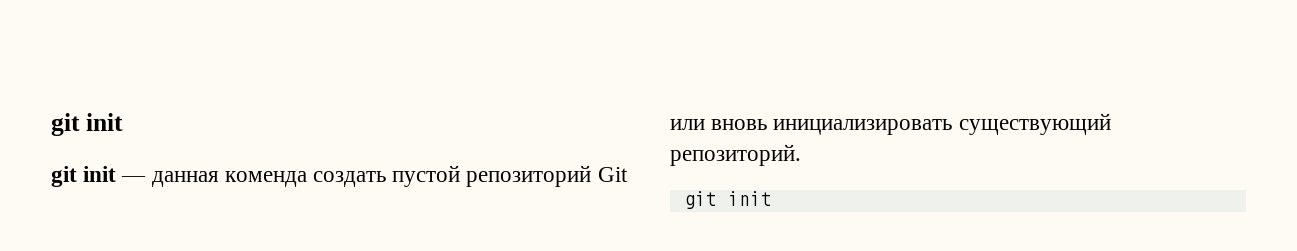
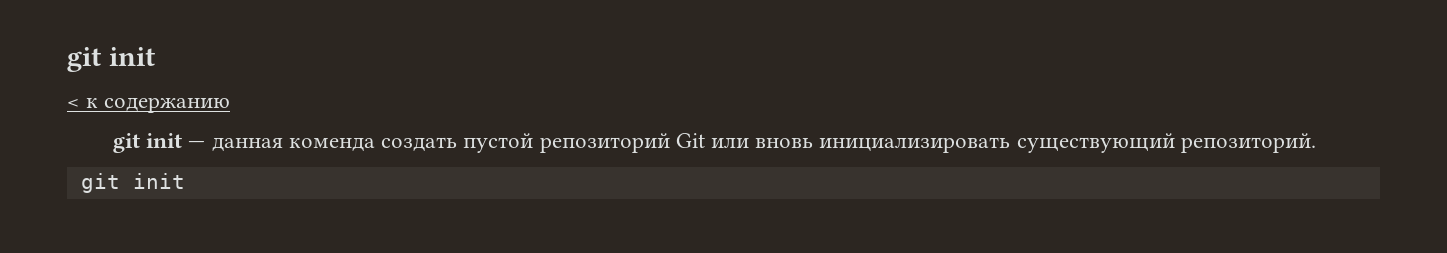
[51,113,123,136] git init -> [67,47,155,72] [67,97,231,113] git init // < к содержанию

